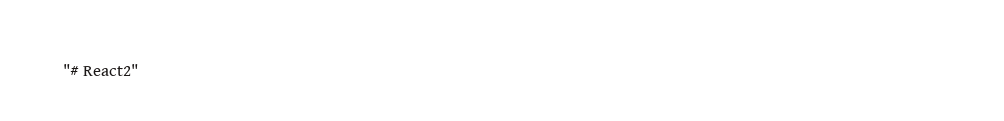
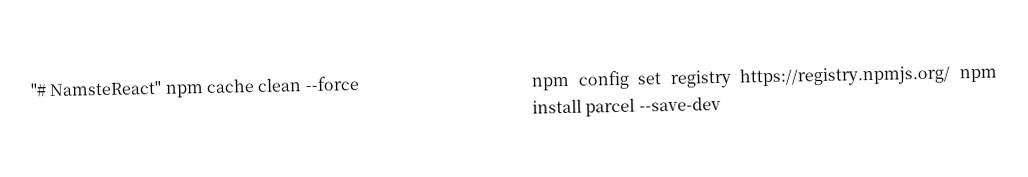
[82,64,138,76] React2" -> [49,76,360,98] [531,65,997,91] [532,96,721,117] NamsteReact" npm cache clean --force // npm config set registry https://registry.npmjs.org/ npm install parcel --save-dev

